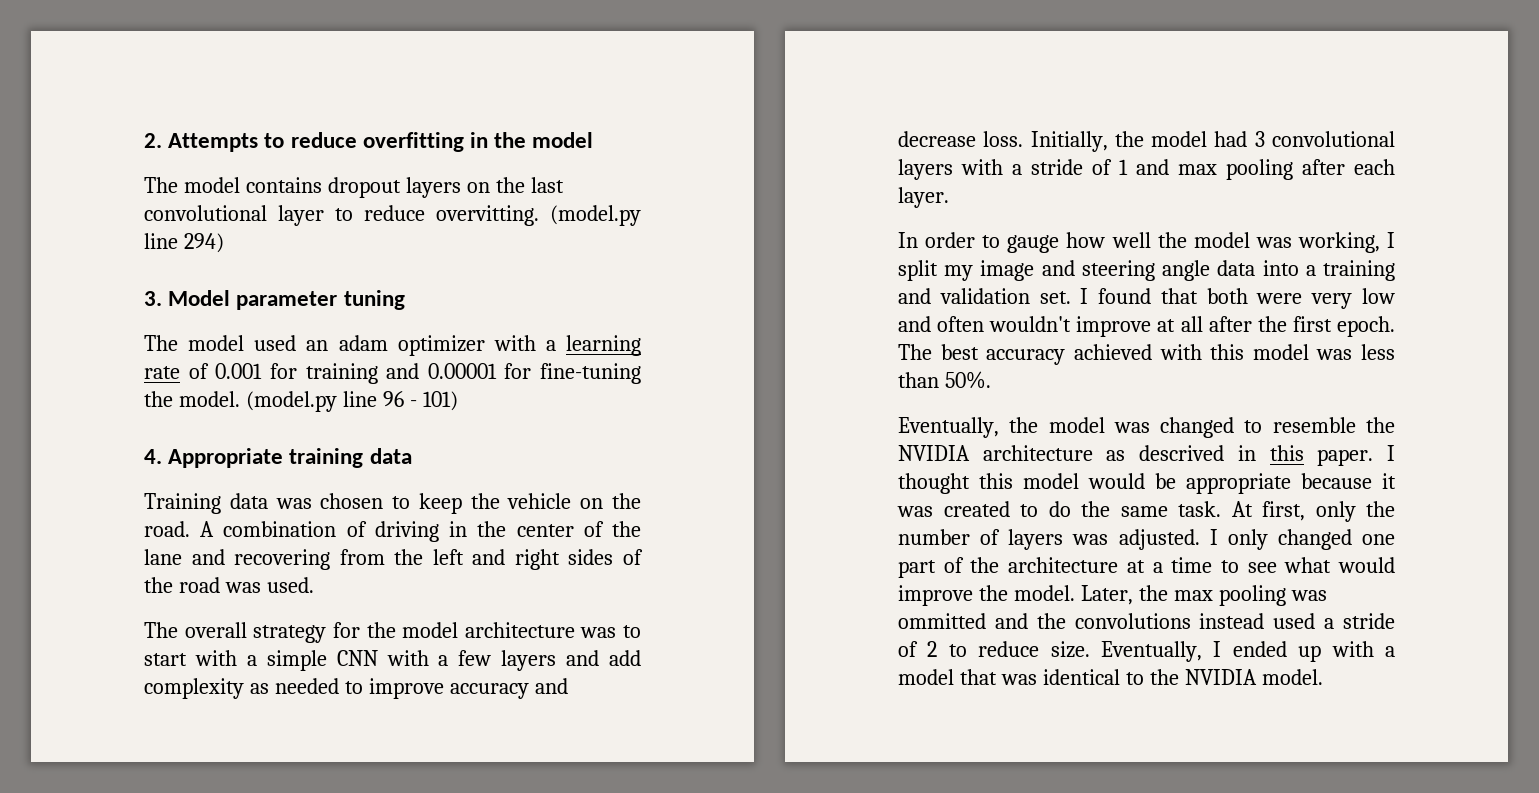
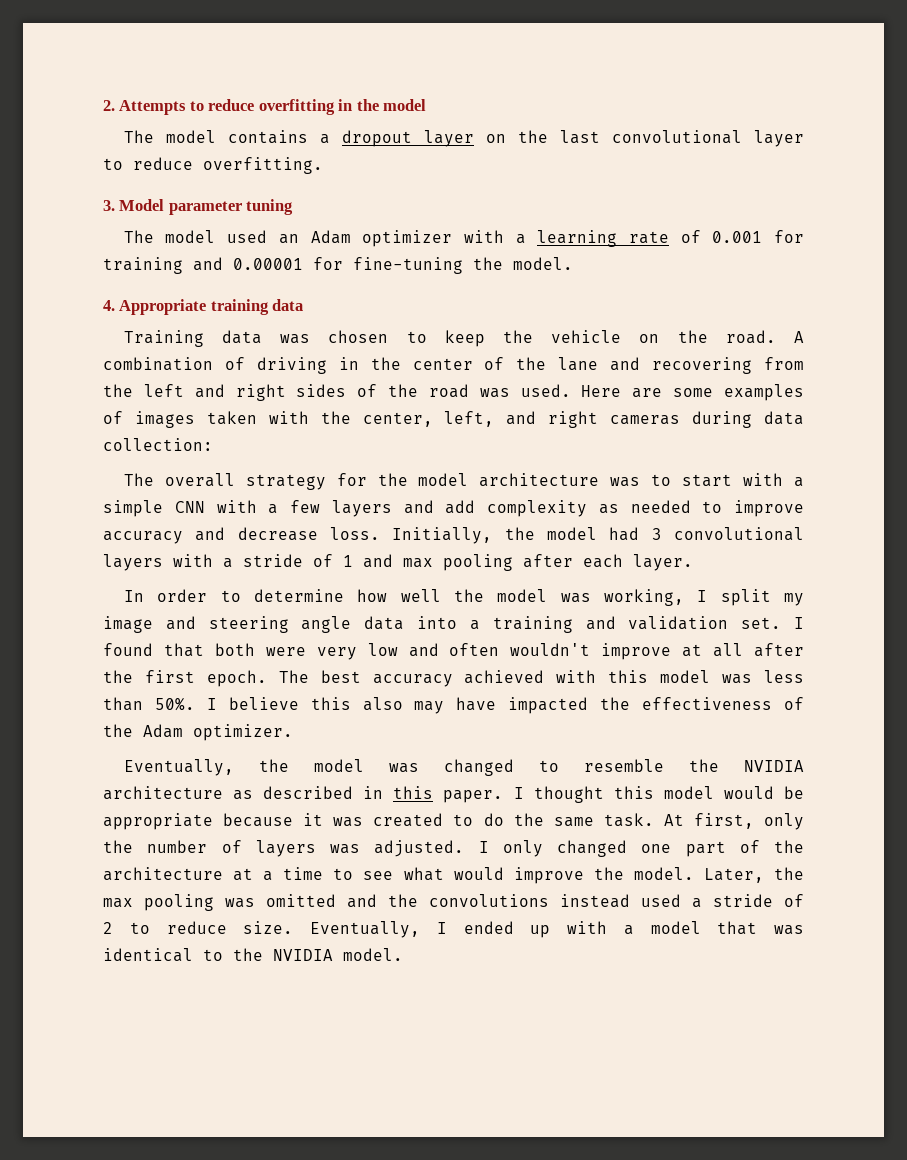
[327,177,461,198] dropout layers -> [319,130,474,147] a dropout layer
[436,205,641,226] [144,233,224,253] overvitting. (model.py line 294) -> [203,157,323,174] overfitting.
[338,335,388,351] adam -> [310,230,351,244] Adam
[245,391,458,412] (model.py line 96 - 101) -> (573, 263) none
(314, 585) none -> [581,384,804,401] [103,411,804,428] [103,438,213,451] Here are some examples of images taken with the center, left, and right cameras during data collection:
[1007,235,1060,253] gauge -> [253,589,344,602] determine
(991, 380) none -> [206,697,804,714] [103,724,293,741] I believe this also may have impacted the effectiveness of the Adam optimizer.
[1139,445,1225,461] descrived -> [263,786,354,799] described
[898,613,986,629] ommitted -> [266,894,336,907] omitted

